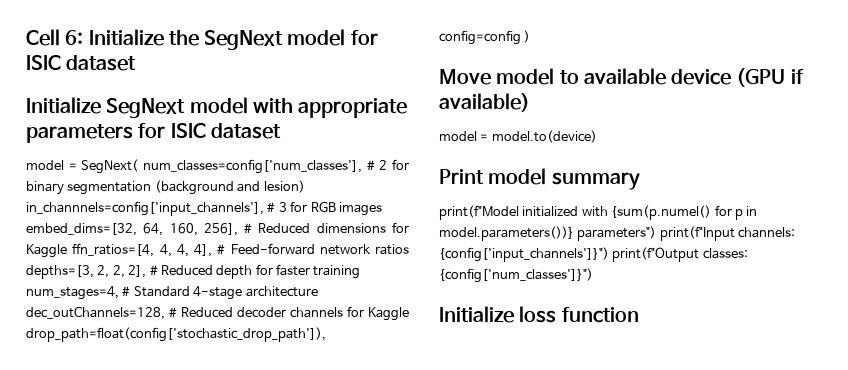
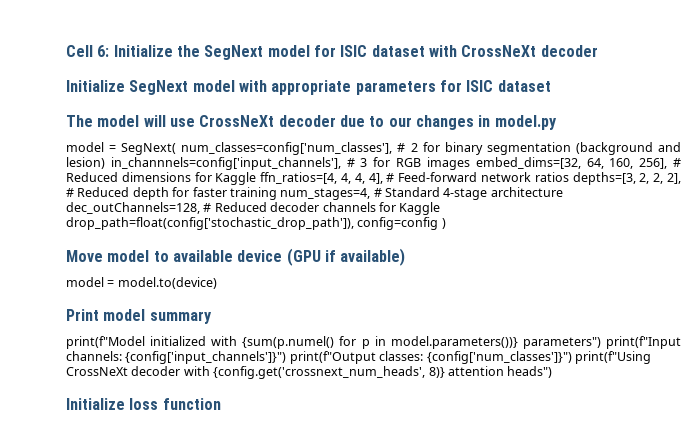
(137, 63) none -> [428,45,598,57] with CrossNeXt decoder
(281, 131) none -> [66,115,557,130] // The model will use CrossNeXt decoder due to our changes in model.py
(593, 275) none -> [574,351,651,364] [66,366,553,379] print(f"Using CrossNeXt decoder with {config.get('crossnext_num_heads', 8)} attention heads")

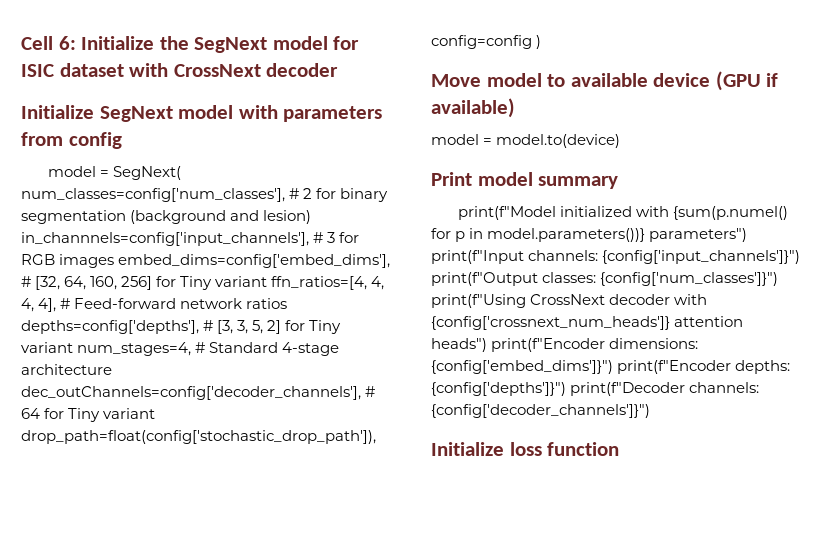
[461,45,537,57] CrossNeXt -> [173,64,261,77] CrossNext
[271,80,551,95] [66,115,557,130] appropriate parameters for ISIC dataset // The model will use CrossNeXt decoder due to our changes in model.py -> [283,106,383,122] [21,132,122,149] parameters from config
[475,157,682,169] [66,172,257,185] embed_dims=[32, 64, 160, 256], # Reduced dimensions for Kaggle -> [118,254,391,268] [21,276,268,290] embed_dims=config['embed_dims'], # [32, 64, 160, 256] for Tiny variant
[572,172,681,185] [66,187,277,200] depths=[3, 2, 2, 2], # Reduced depth for faster training -> [21,320,342,334] [21,342,73,353] depths=config['depths'], # [3, 3, 5, 2] for Tiny variant
[66,202,441,215] dec_outChannels=128, # Reduced decoder channels for Kaggle -> [21,386,376,400] [21,408,156,422] dec_outChannels=config['decoder_channels'], # 64 for Tiny variant
[66,367,128,376] CrossNeXt -> [530,294,606,305] CrossNext
[213,366,445,379] {config.get('crossnext_num_heads', 8)} -> [431,316,670,330] {config['crossnext_num_heads']}
(553, 372) none -> [491,338,699,352] [431,360,791,374] [431,382,760,396] [431,404,650,418] print(f"Encoder dimensions: {config['embed_dims']}") print(f"Encoder depths: {config['depths']}") print(f"Decoder channels: {config['decoder_channels']}")

